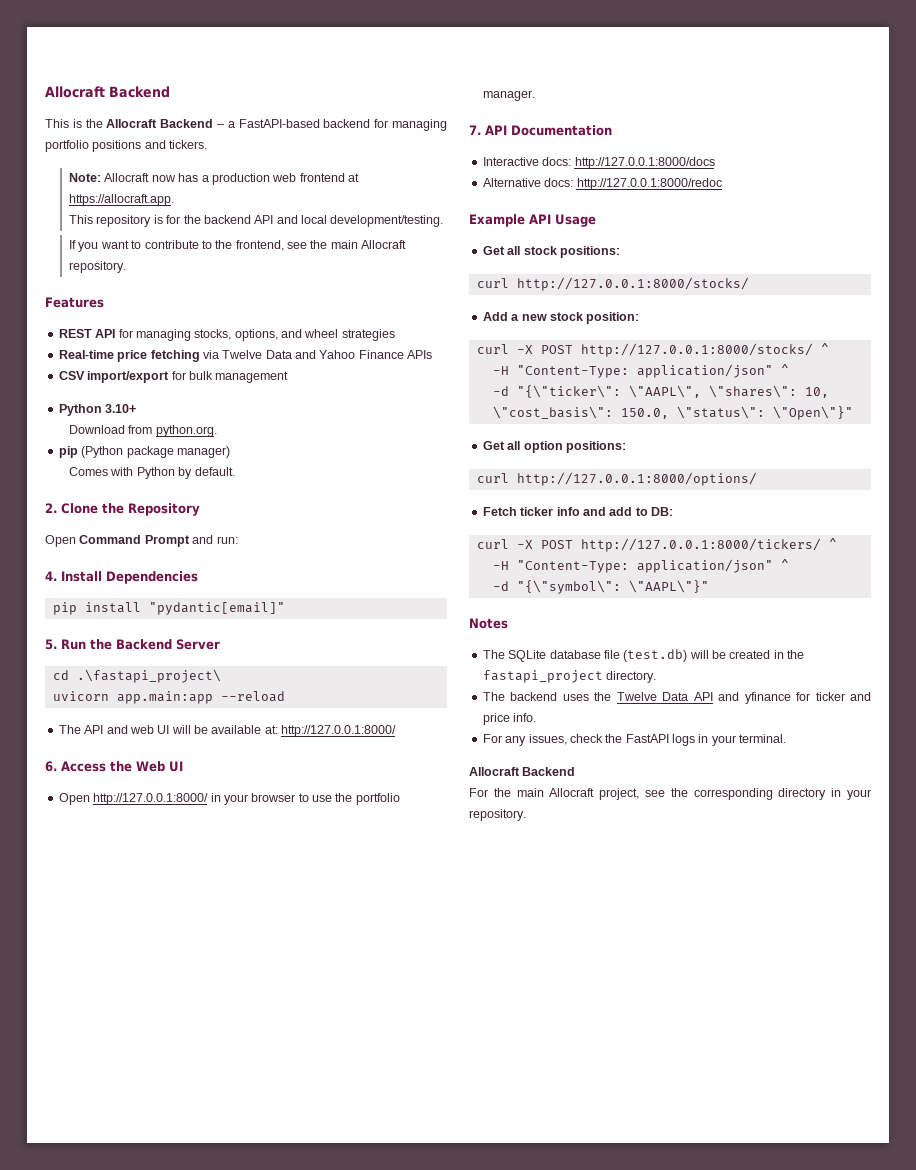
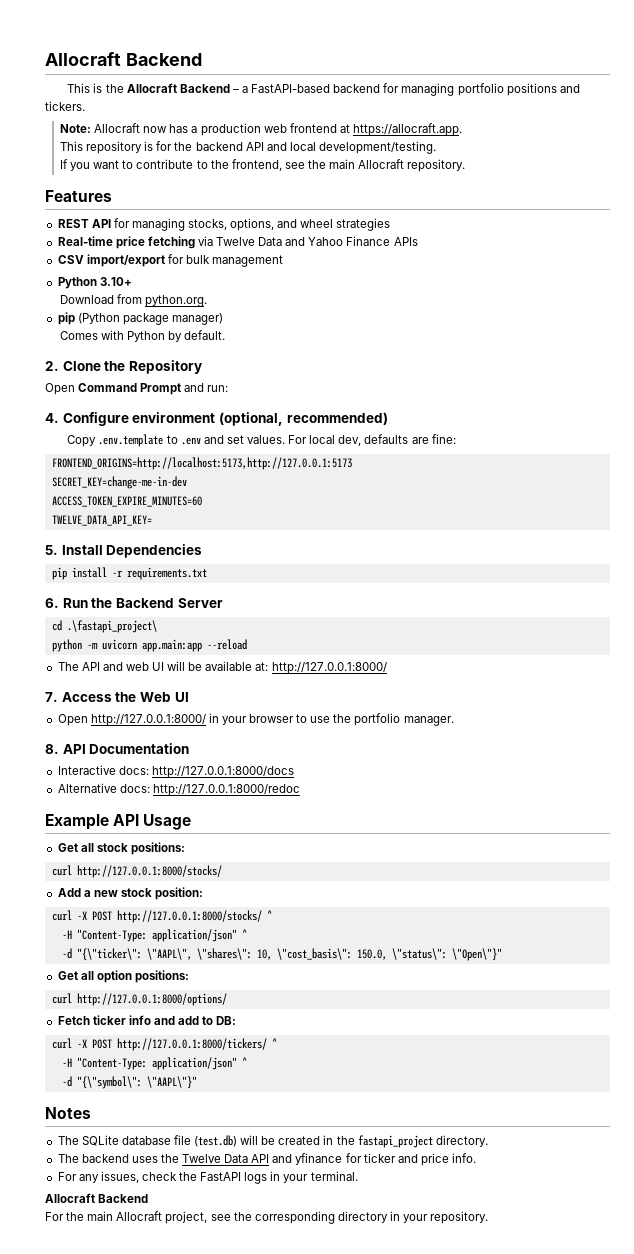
(57, 576) none -> [62,412,388,426] [67,434,456,447] [51,457,352,470] [51,476,187,489] [51,496,202,507] [51,515,152,526] [45,545,58,555] Configure environment (optional, recommended) // Copy .env.template to .env and set values. For local dev, defaults are fine: // FRONTEND_ORIGINS=http://localhost:5173,http://127.0.0.1:5173 // SECRET_KEY=change-me-in-dev // ACCESS_TOKEN_EXPIRE_MINUTES=60 // TWELVE_DATA_API_KEY= // 5.
[148,602,285,615] [45,639,57,650] "pydantic[email]" // 5. -> [111,567,207,580] [45,598,59,608] -r requirements.txt // 6.
(221, 676) none -> [51,639,98,652] python -m
[45,761,57,772] 6. -> [45,692,58,702] 7.
[469,125,481,135] 7. -> [45,744,59,754] 8.

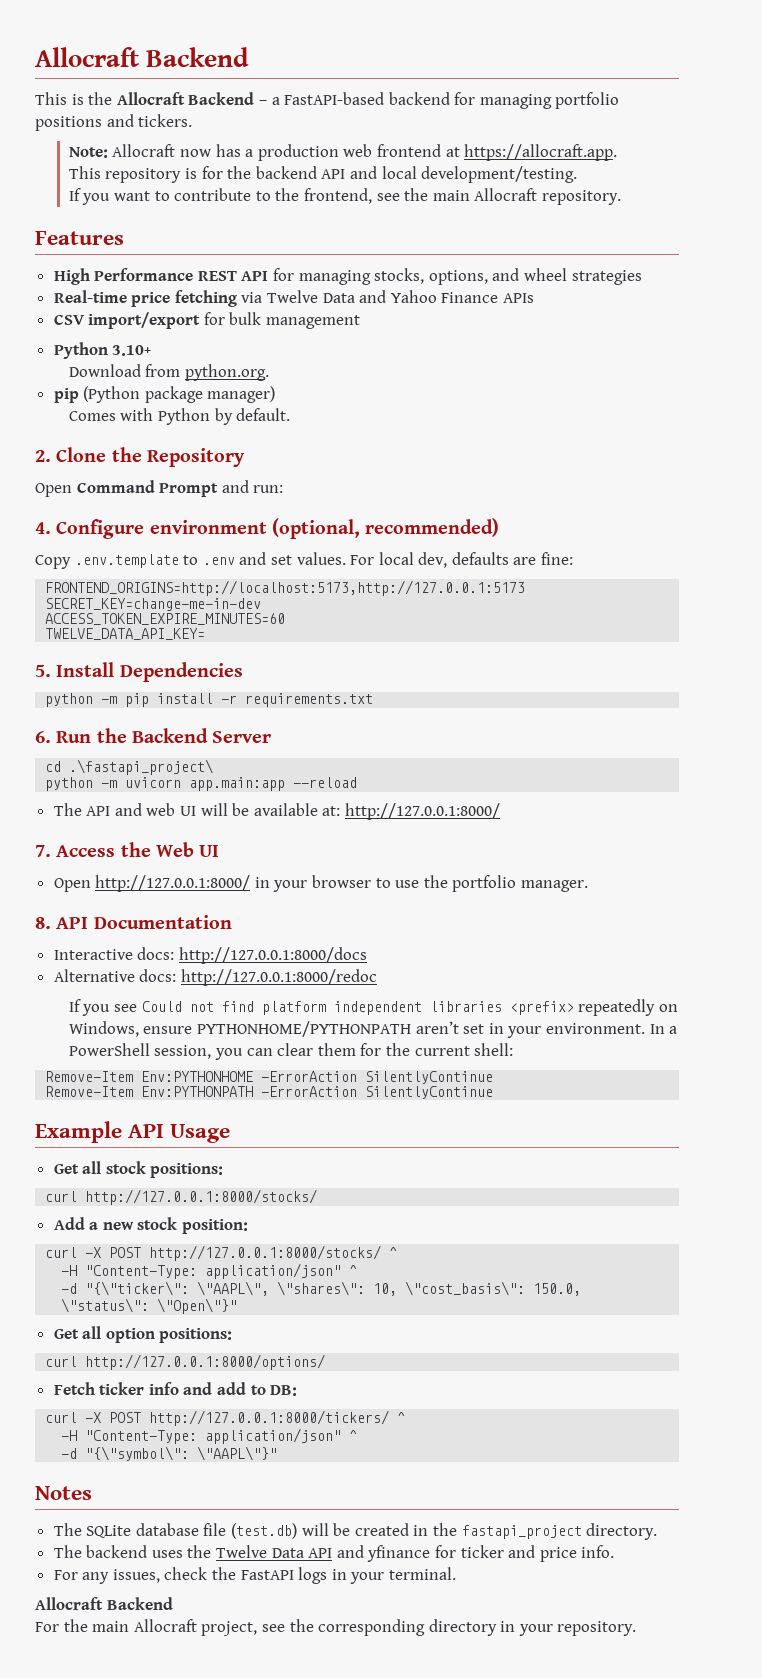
(112, 196) none -> [53,268,194,285] High Performance
(203, 551) none -> [45,693,118,707] python -m
(300, 790) none -> [68,999,678,1016] [68,1021,678,1038] [68,1043,514,1060] [45,1071,494,1084] [45,1086,494,1099] // If you see Could not find platform independent libraries <prefix> repeatedly on Windows, ensure PYTHONHOME/PYTHONPATH aren’t set in your environment. In a PowerShell session, you can clear them for the current shell: // Remove-Item Env:PYTHONHOME -ErrorAction SilentlyContinue // Remove-Item Env:PYTHONPATH -ErrorAction SilentlyContinue

